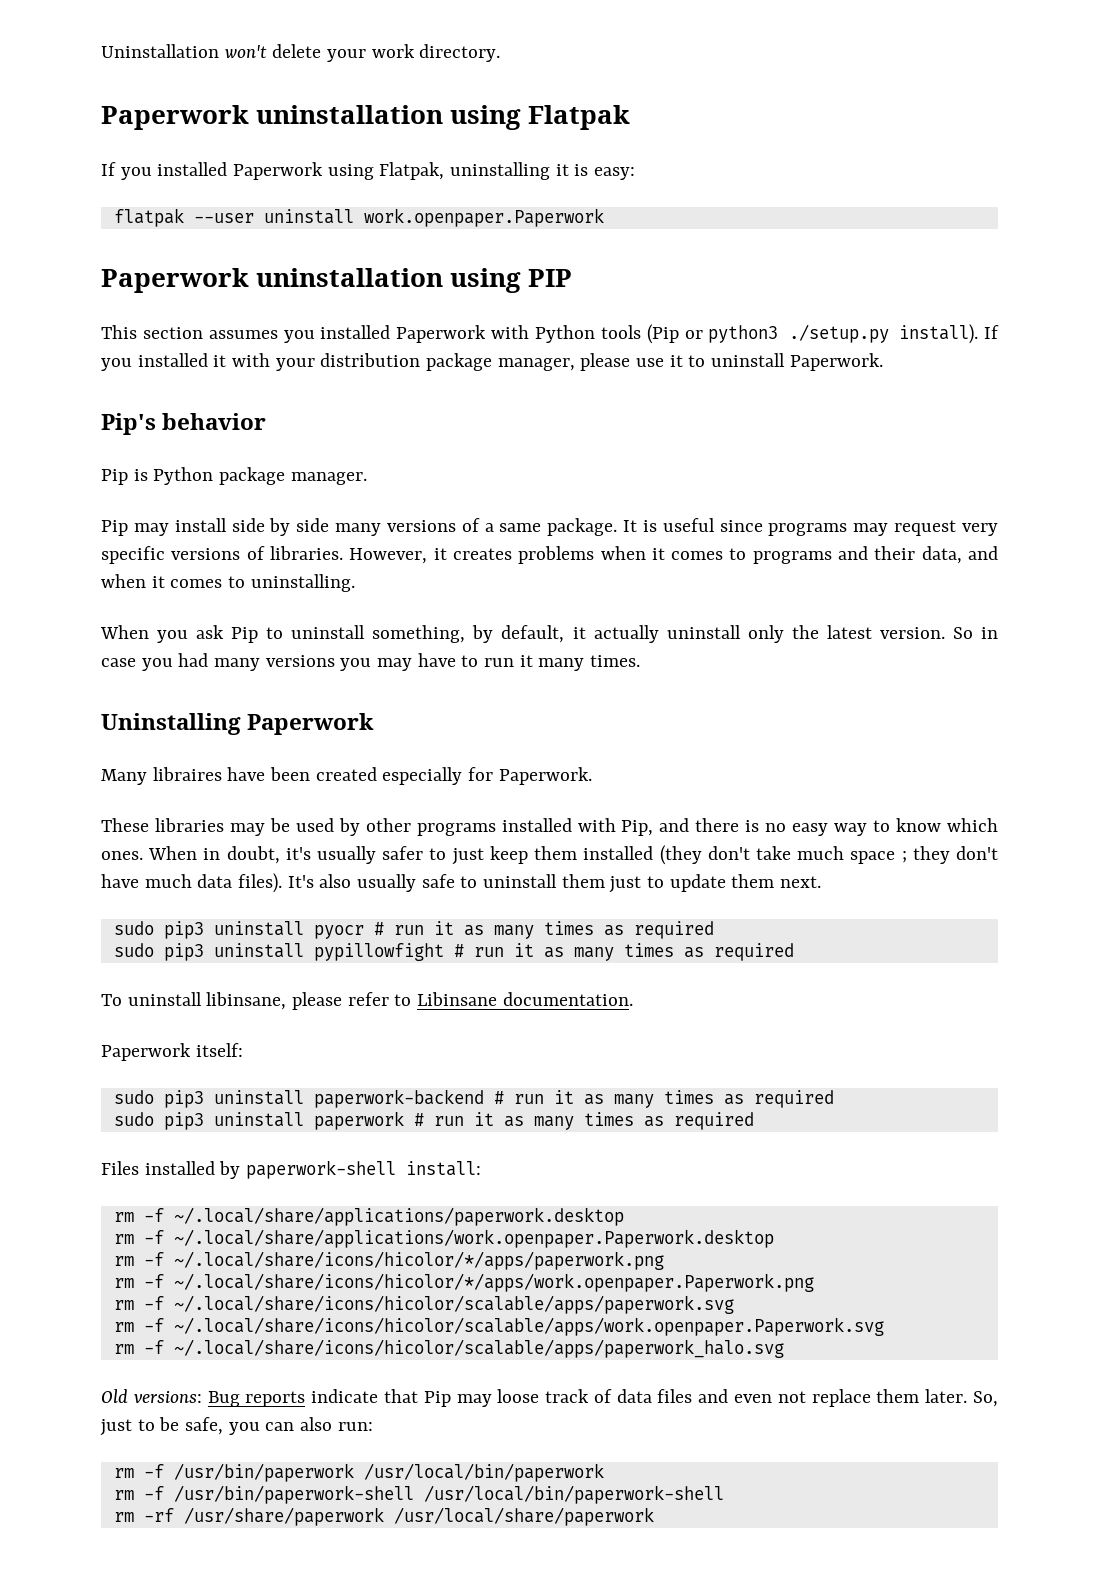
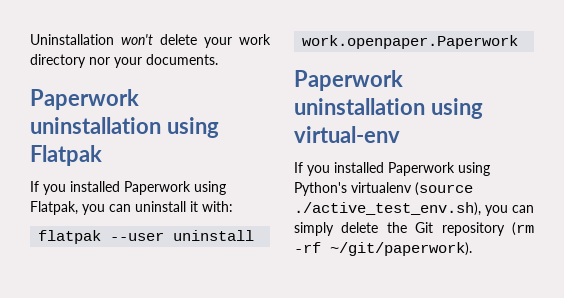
[419,44,501,62] directory. -> [30,54,218,68] directory nor your documents.
[450,162,636,180] uninstalling it is easy: -> [82,201,233,215] you can uninstall it with:
[528,269,573,287] [101,324,999,344] [101,353,883,371] [101,413,267,435] [101,467,367,485] [101,518,999,536] [101,546,998,564] [101,574,355,592] [100,625,998,643] [101,653,641,671] [101,713,375,735] [101,767,592,785] [101,818,998,836] [101,845,999,865] [101,873,822,893] [113,921,714,939] [113,943,794,961] [101,992,633,1010] [101,1043,243,1061] [113,1089,834,1108] [113,1111,754,1130] [101,1160,482,1179] [113,1207,624,1226] [113,1229,774,1248] [113,1251,664,1270] [113,1273,814,1292] [113,1295,734,1314] [113,1317,884,1336] [113,1339,784,1358] [101,1389,998,1407] [100,1417,373,1436] [113,1463,604,1482] [113,1485,724,1504] [113,1507,654,1526] PIP // This section assumes you installed Paperwork with Python tools (Pip or python3 ./setup.py install). If you installed it with your distribution package manager, please use it to uninstall Paperwork. // Pip's behavior // Pip is Python package manager. // Pip may install side by side many versions of a same package. It is useful since programs may request very specific versions of libraries. However, it creates problems when it comes to programs and their data, and when it comes to uninstalling. // When you ask Pip to uninstall something, by default, it actually uninstall only the latest version. So in case you had many versions you may have to run it many times. // Uninstalling Paperwork // Many libraires have been created especially for Paperwork. // These libraries may be used by other programs installed with Pip, and there is no easy way to know which ones. When in doubt, it's usually safer to just keep them installed (they don't take much space ; they don't have much data files). It's also usually safe to uninstall them just to update them next. // sudo pip3 uninstall pyocr # run it as many times as required // sudo pip3 uninstall pypillowfight # run it as many times as required // To uninstall libinsane, please refer to Libinsane documentation. // Paperwork itself: // sudo pip3 uninstall paperwork-backend # run it as many times as required // sudo pip3 uninstall paperwork # run it as many times as required // Files installed by paperwork-shell install: // rm -f ~/.local/share/applications/paperwork.desktop // rm -f ~/.local/share/applications/work.openpaper.Paperwork.desktop // rm -f ~/.local/share/icons/hicolor/*/apps/paperwork.png // rm -f ~/.local/share/icons/hicolor/*/apps/work.openpaper.Paperwork.png // rm -f ~/.local/share/icons/hicolor/scalable/apps/paperwork.svg // rm -f ~/.local/share/icons/hicolor/scalable/apps/work.openpaper.Paperwork.svg // rm -f ~/.local/share/icons/hicolor/scalable/apps/paperwork_halo.svg // Old versions: Bug reports indicate that Pip may loose track of data files and even not replace them later. So, just to be safe, you can also run: // rm -f /usr/bin/paperwork /usr/local/bin/paperwork // rm -f /usr/bin/paperwork-shell /usr/local/bin/paperwork-shell // rm -rf /usr/share/paperwork /usr/local/share/paperwork -> [294,126,400,143] [294,162,490,176] [294,182,473,196] [294,202,534,216] [294,222,534,236] [294,242,472,256] virtual-env // If you installed Paperwork using Python's virtualenv (source ./active_test_env.sh), you can simply delete the Git repository (rm -rf ~/git/paperwork).

